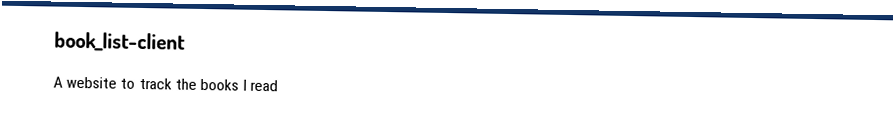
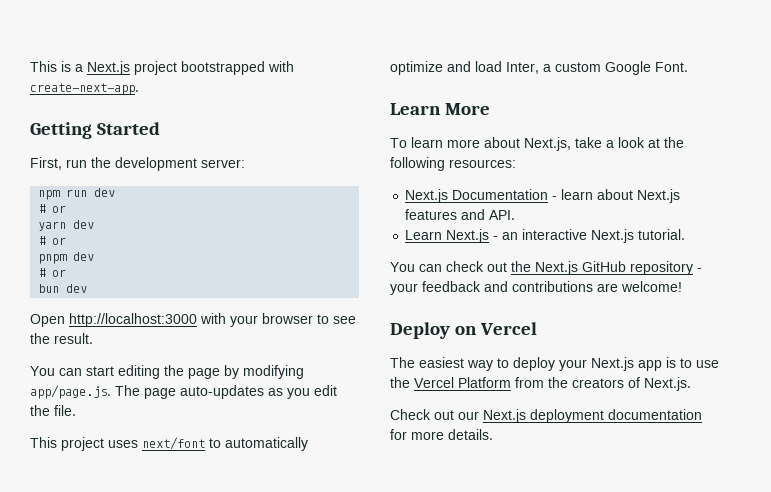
[54,31,185,53] [53,76,279,92] book_list-client // A website to track the books I read -> [30,61,294,75] [30,83,139,95] [30,122,161,139] [30,157,245,171] [38,188,116,200] [38,204,67,213] [38,220,95,231] [38,236,67,245] [38,252,95,264] [38,268,67,277] [38,284,88,293] [30,313,356,327] [30,333,93,344] [30,365,304,379] [30,385,337,399] [30,405,76,416] [30,437,308,451] [390,61,688,75] [390,103,491,115] [390,137,684,151] [390,157,516,171] [405,189,681,203] [405,209,516,220] [405,229,686,243] [390,261,702,275] [390,281,682,295] [390,322,538,339] [390,357,719,371] [390,377,691,391] [390,409,702,423] [390,429,493,440] This is a Next.js project bootstrapped with create-next-app. // Getting Started // First, run the development server: // npm run dev // # or // yarn dev // # or // pnpm dev // # or // bun dev // Open http://localhost:3000 with your browser to see the result. // You can start editing the page by modifying app/page.js. The page auto-updates as you edit the file. // This project uses next/font to automatically optimize and load Inter, a custom Google Font. // Learn More // To learn more about Next.js, take a look at the following resources: // Next.js Documentation - learn about Next.js features and API. // Learn Next.js - an interactive Next.js tutorial. // You can check out the Next.js GitHub repository - your feedback and contributions are welcome! // Deploy on Vercel // The easiest way to deploy your Next.js app is to use the Vercel Platform from the creators of Next.js. // Check out our Next.js deployment documentation for more details.

